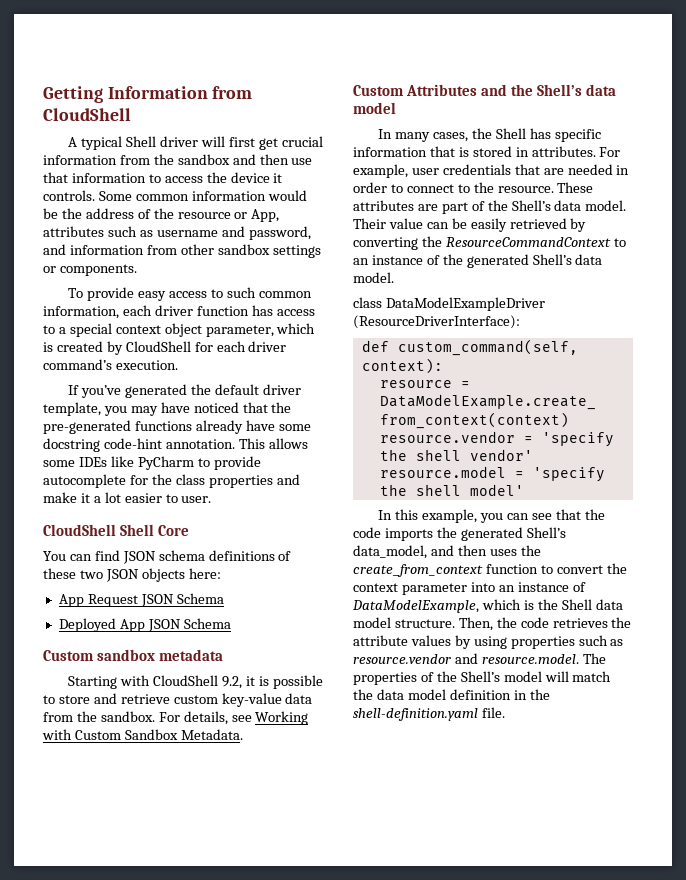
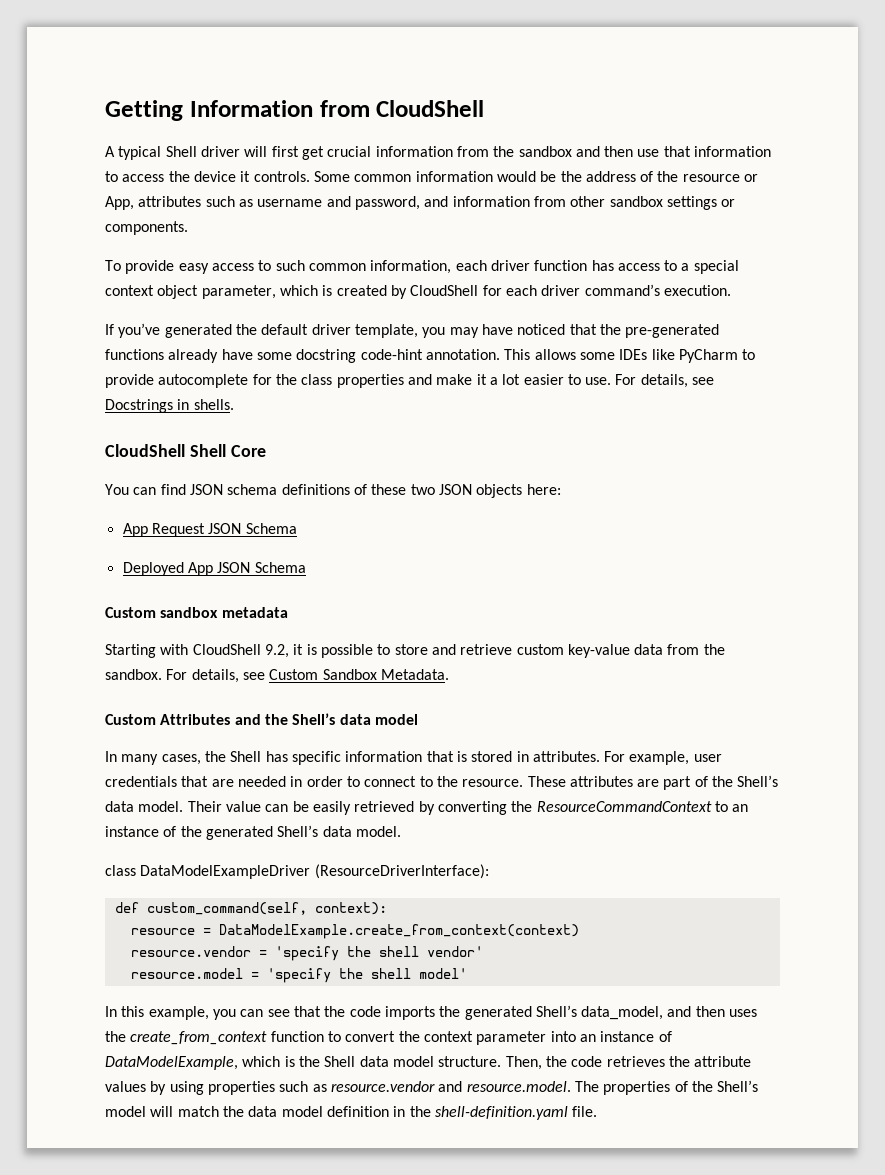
[181,496,212,503] user. -> [585,374,715,388] [105,399,234,413] use. For details, see Docstrings in shells.
[255,711,309,725] [42,729,72,740] Working with -> (265, 676) none

